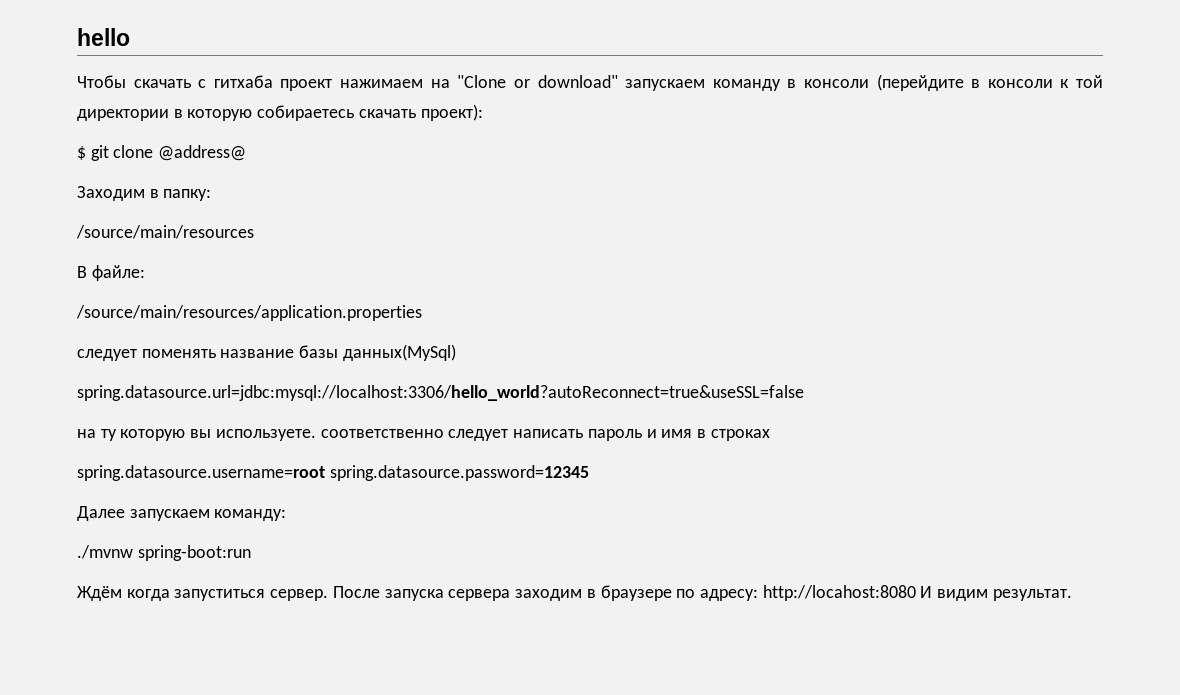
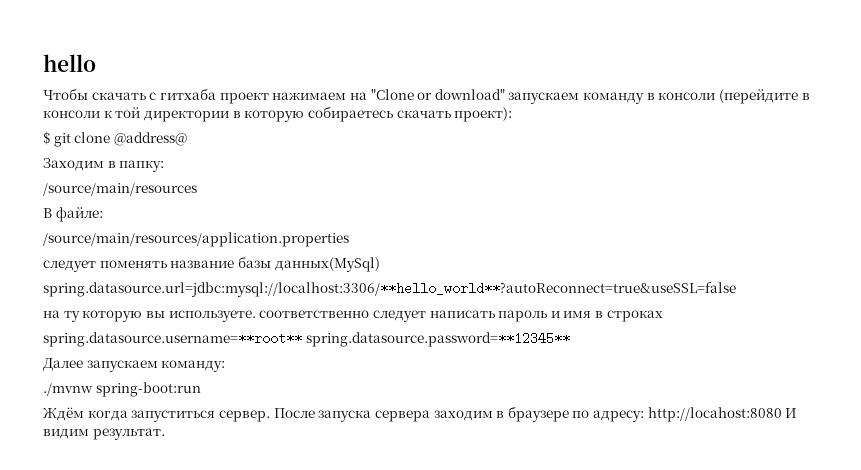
[77,385,804,401] spring.datasource.url=jdbc:mysql://localhost:3306/hello_world?autoReconnect=true&useSSL=false -> [43,282,736,297] spring.datasource.url=jdbc:mysql://localhost:3306/**hello_world**?autoReconnect=true&useSSL=false
[77,465,589,481] spring.datasource.username=root spring.datasource.password=12345 -> [43,332,570,347] spring.datasource.username=**root** spring.datasource.password=**12345**

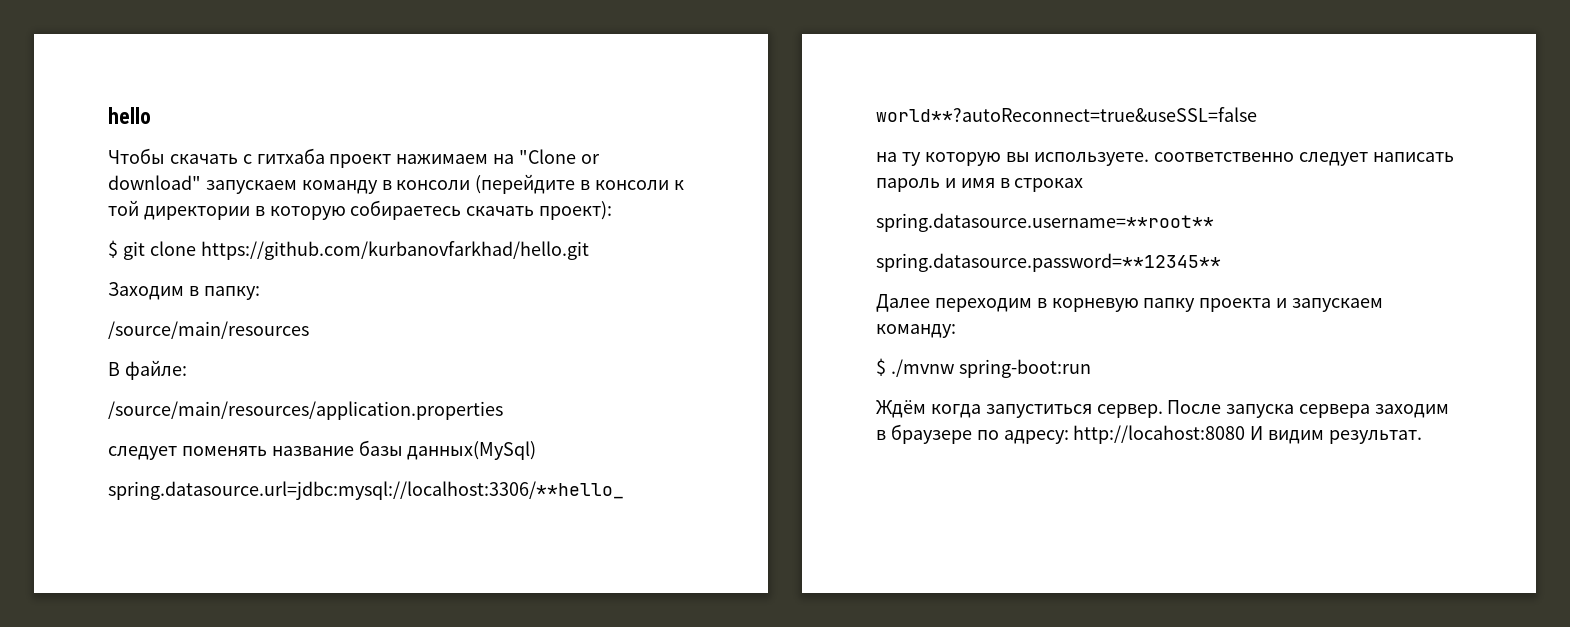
[113,132,187,146] @address@ -> [200,241,589,260] https://github.com/kurbanovfarkhad/hello.git
(302, 339) none -> (1214, 222) //
(83, 364) none -> [934,298,1288,312] переходим в корневую папку проекта и
(226, 366) none -> [876,358,886,376] $

